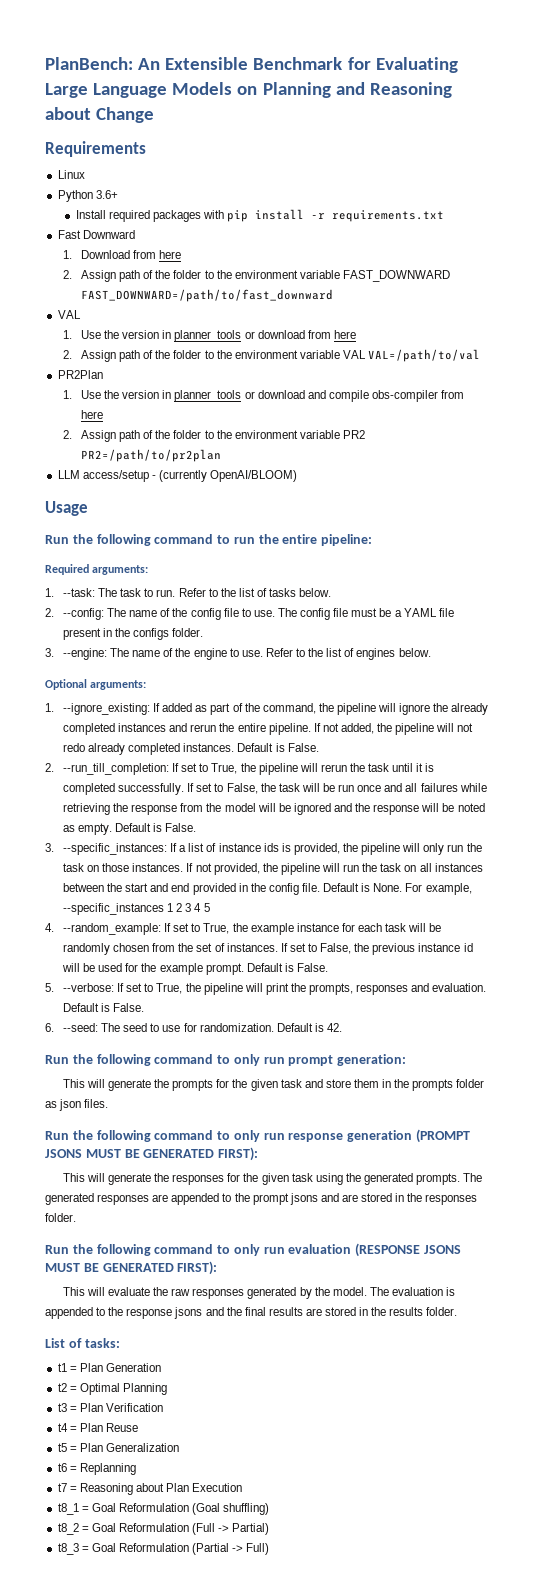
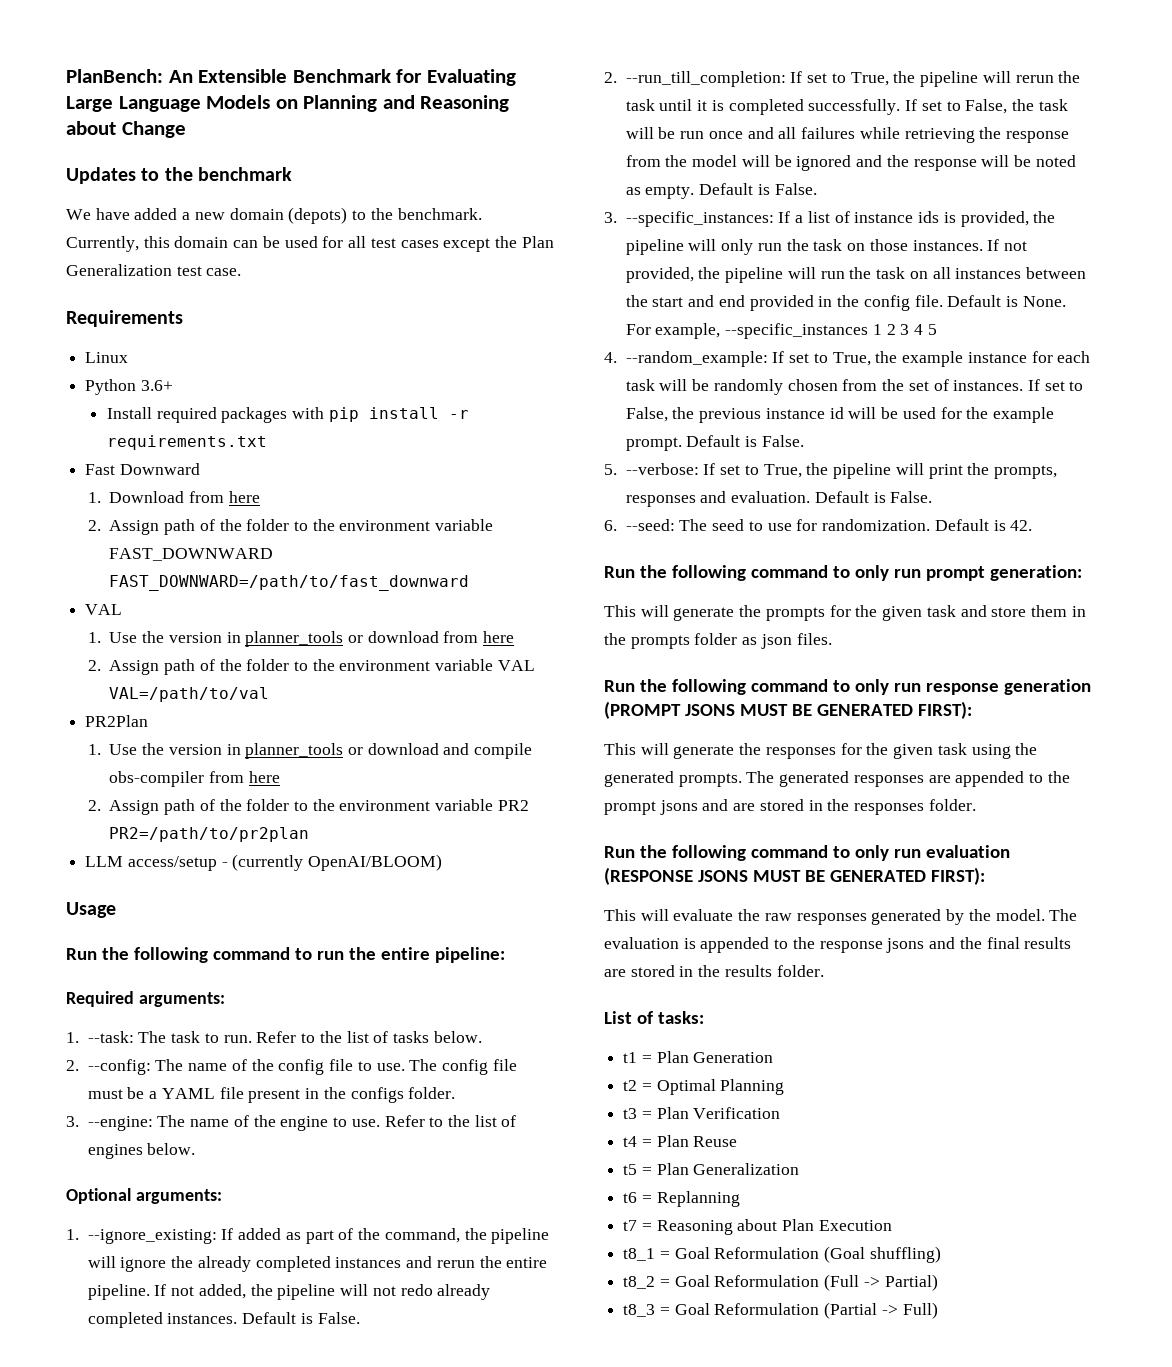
(155, 115) none -> [66,167,292,184] [66,207,482,224] [66,236,554,252] [66,264,242,276] // Updates to the benchmark // We have added a new domain (depots) to the benchmark. Currently, this domain can be used for all test cases except the Plan Generalization test case.

